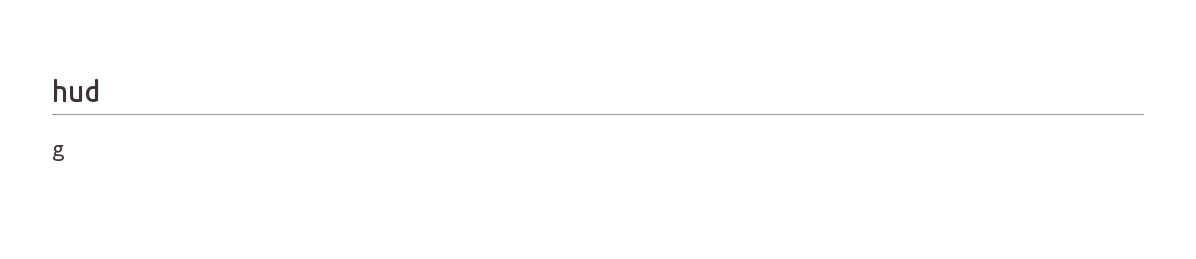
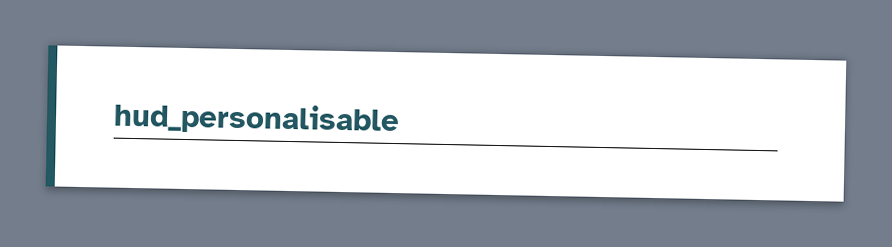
[52,79,100,102] [52,145,65,161] hud // g -> [113,101,400,137] hud_personalisable

